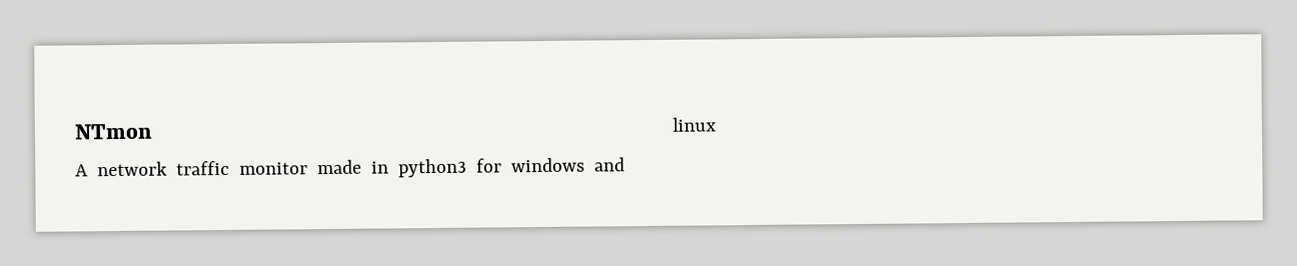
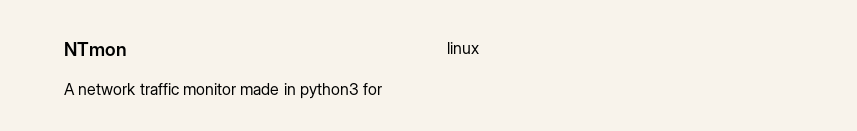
[511,157,625,173] windows and -> (383, 89) none

